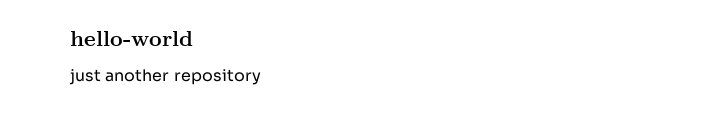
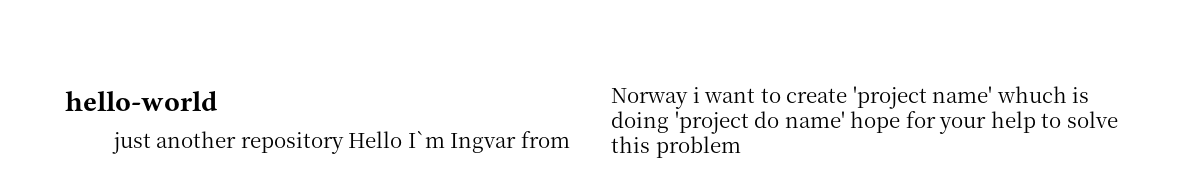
(261, 77) none -> [348,131,570,153] [611,86,1090,109] [611,111,1118,134] [611,136,741,158] Hello I`m Ingvar from Norway i want to create 'project name' whuch is doing 'project do name' hope for your help to solve this problem

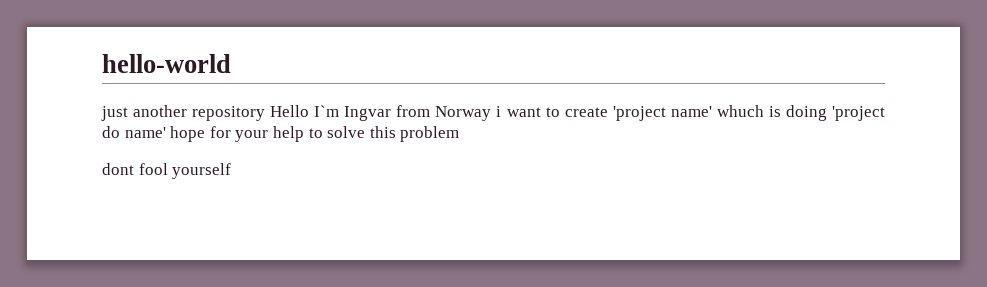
(741, 147) none -> [102,163,232,179] // dont fool yourself

